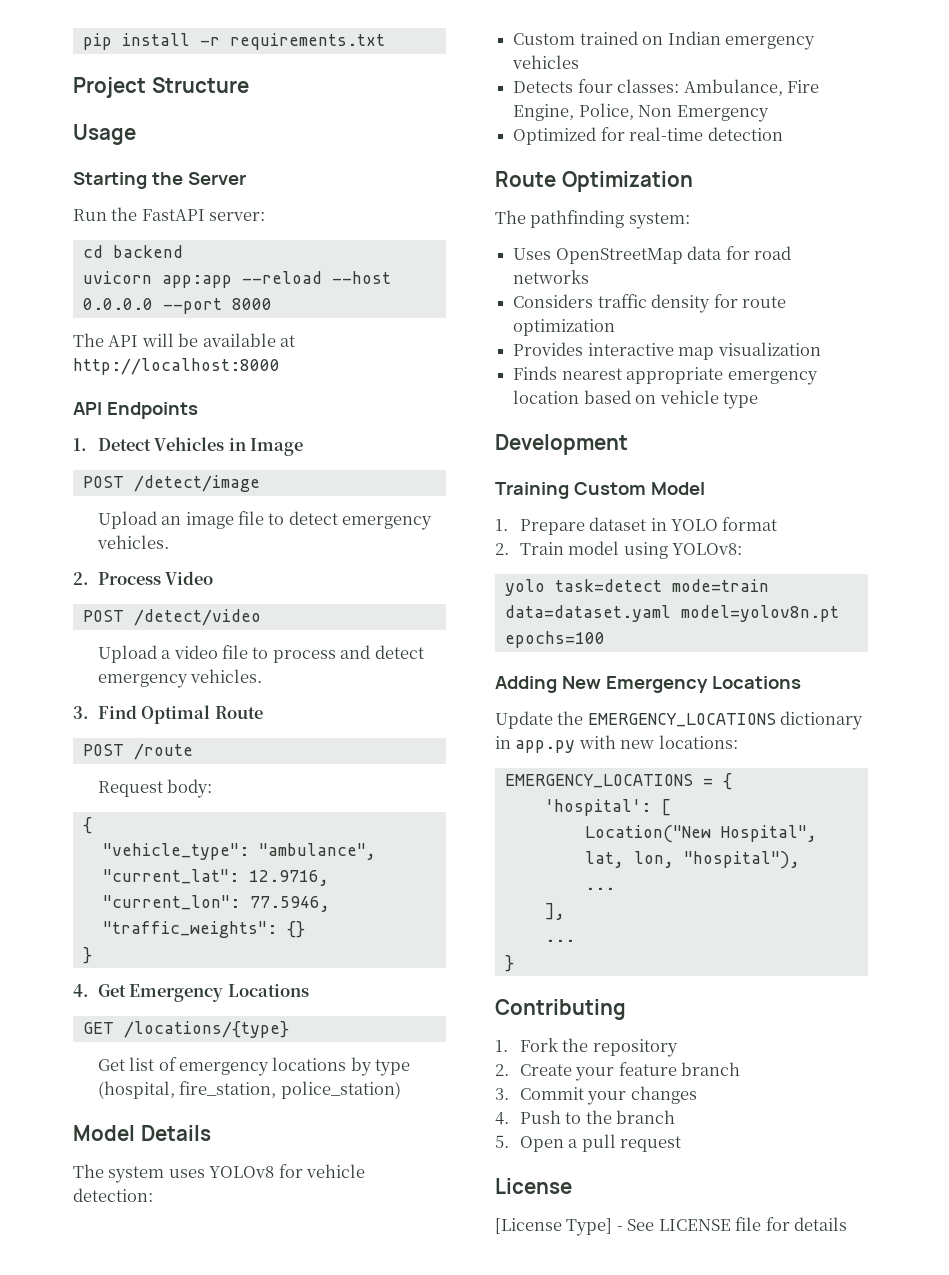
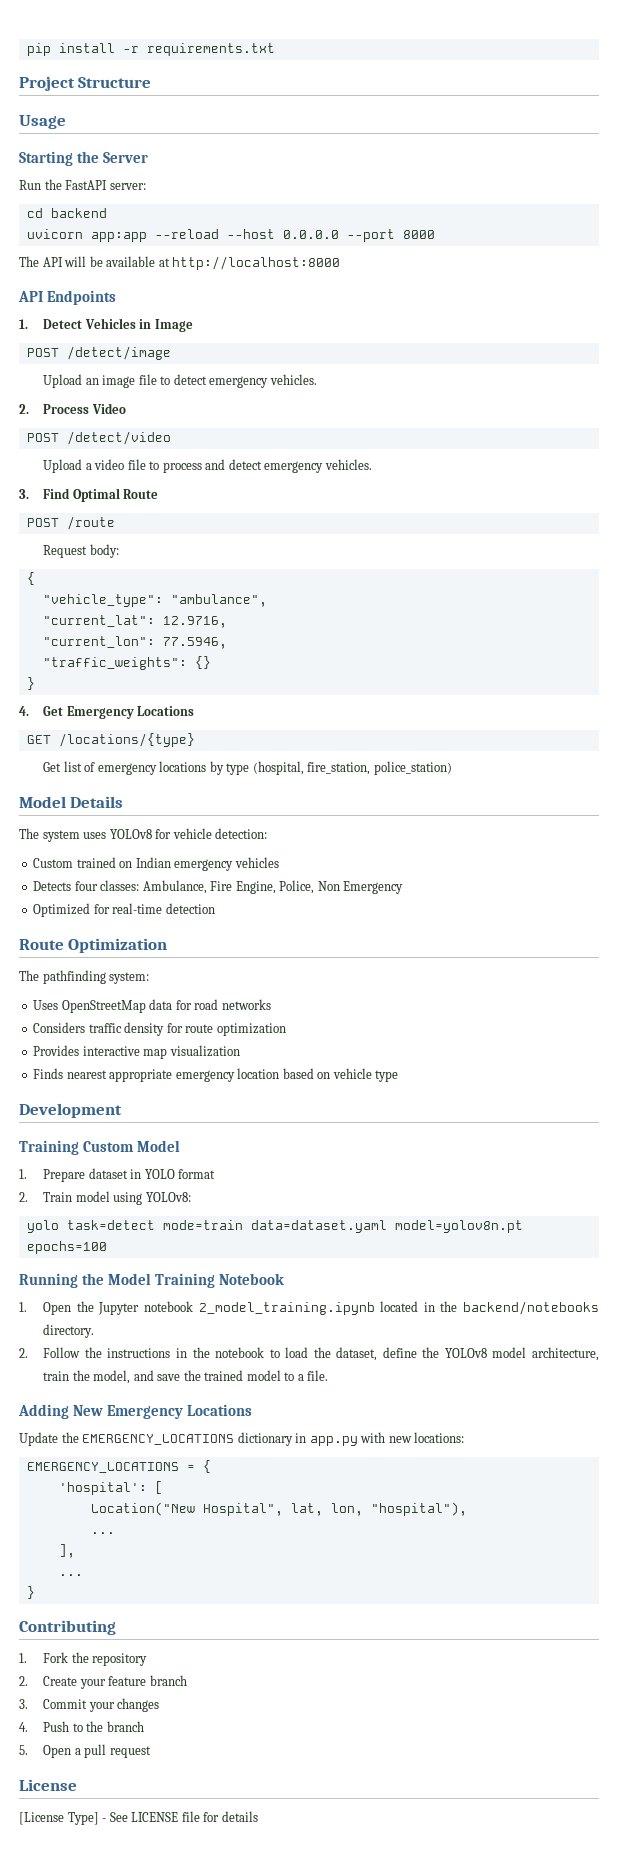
(605, 639) none -> [19,1273,284,1288] [19,1301,599,1315] [43,1324,95,1338] [19,1347,599,1361] [43,1370,329,1384] // Running the Model Training Notebook // 1. Open the Jupyter notebook 2_model_training.ipynb located in the backend/notebooks directory. // 2. Follow the instructions in the notebook to load the dataset, define the YOLOv8 model architecture, train the model, and save the trained model to a file.

